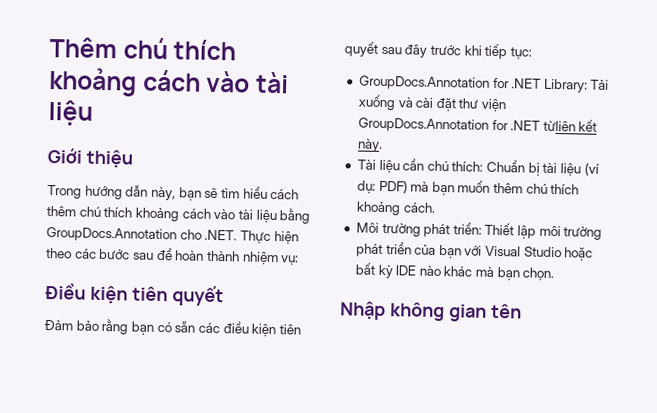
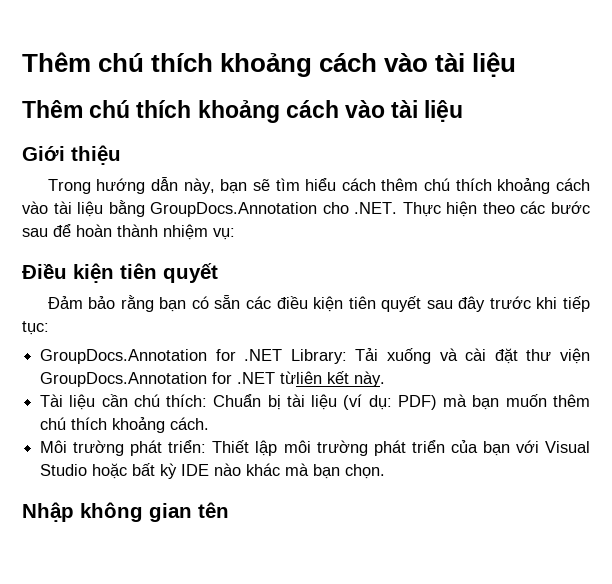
[49,37,237,61] [48,67,289,97] [48,100,93,126] Thêm chú thích khoảng cách vào tài liệu -> [22,52,517,77] [22,100,464,123] Thêm chú thích khoảng cách vào tài liệu // Thêm chú thích khoảng cách vào tài liệu

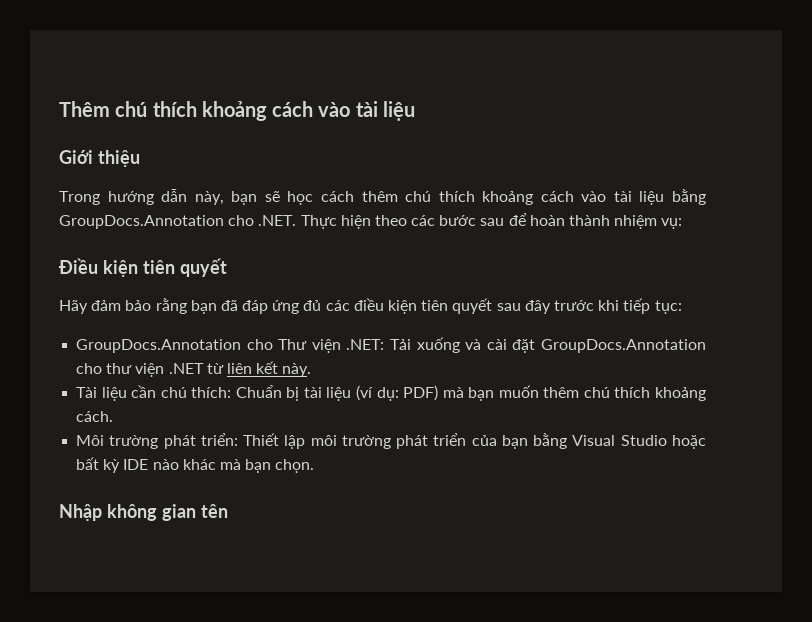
[22,52,517,77] [22,100,464,123] Thêm chú thích khoảng cách vào tài liệu // Thêm chú thích khoảng cách vào tài liệu -> [59,101,415,121] Thêm chú thích khoảng cách vào tài liệu
[275,178,337,191] tìm hiểu -> [287,191,314,205] học
[47,296,83,309] Đảm -> [59,300,122,314] Hãy đảm
[191,295,241,309] có sẵn -> [220,300,322,314] đã đáp ứng đủ
[215,349,347,364] for .NET Library: -> [246,339,385,353] cho Thư viện .NET:
[526,348,590,364] [40,371,323,387] thư viện GroupDocs.Annotation for .NET từliên -> [541,339,707,353] [76,363,252,377] GroupDocs.Annotation cho thư viện .NET từ liên
[515,440,539,453] với -> [533,433,568,449] bằng

